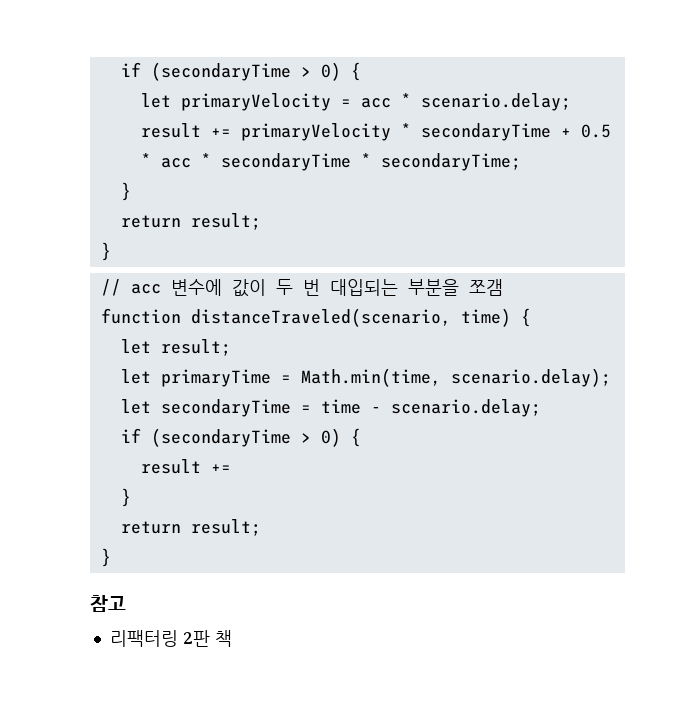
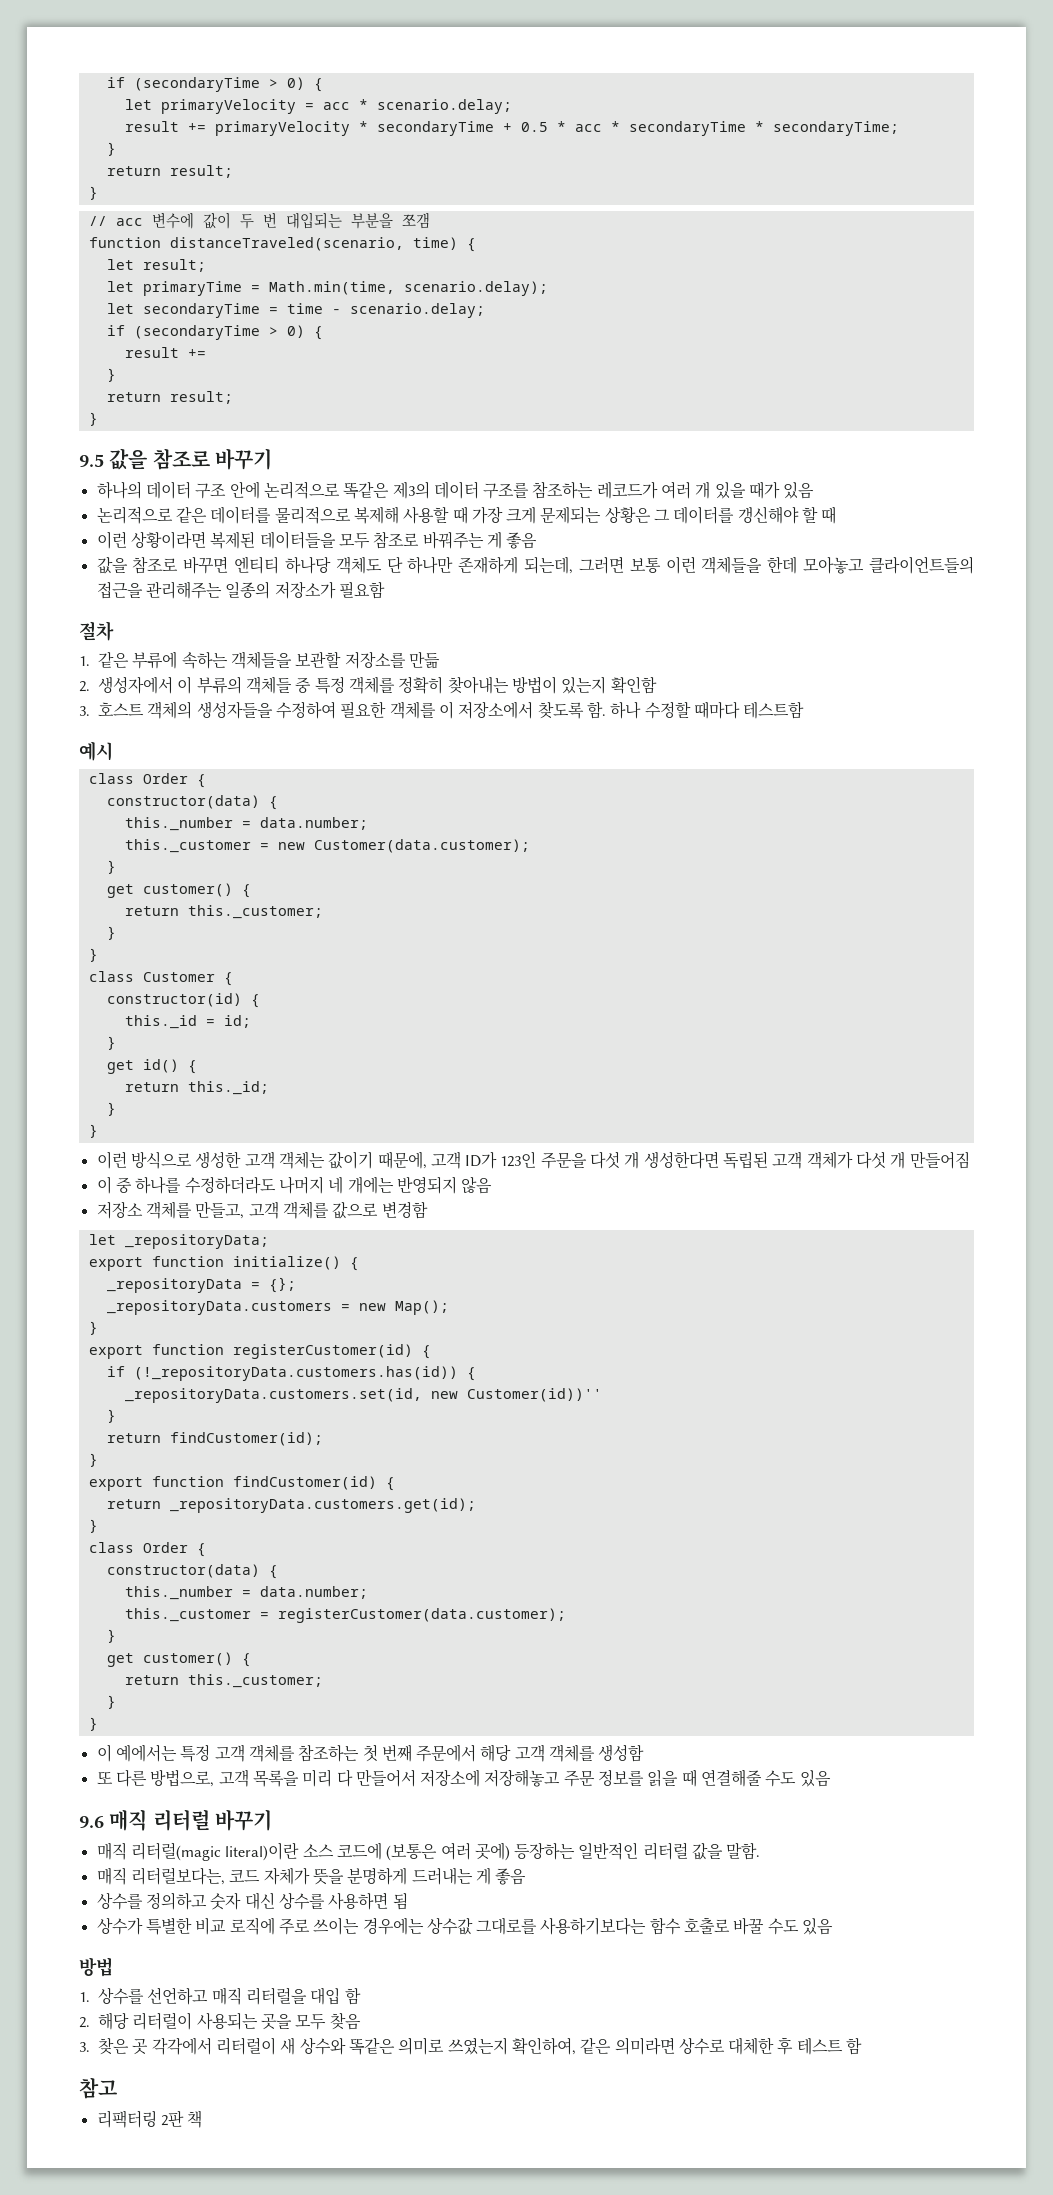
(111, 557) none -> [79,448,273,470] [96,481,815,499] [96,506,837,524] [96,531,538,549] [96,556,974,574] [96,581,385,599] [79,621,114,641] [79,651,440,669] [79,676,657,694] [79,701,805,719] [79,741,113,761] [88,773,206,788] [106,795,278,810] [124,817,368,831] [124,839,530,853] [106,860,116,874] [106,883,251,898] [124,905,323,919] [106,926,116,940] [88,948,98,962] [88,971,233,986] [106,993,260,1008] [124,1015,251,1029] [106,1036,116,1050] [106,1059,197,1074] [124,1081,269,1095] [106,1102,116,1116] [88,1124,98,1138] [96,1151,970,1169] [96,1176,493,1194] [96,1201,428,1219] [88,1234,269,1249] [88,1256,359,1271] [106,1277,296,1293] [106,1300,449,1315] [88,1321,98,1335] [88,1344,431,1359] [106,1366,476,1381] [124,1388,602,1403] [106,1409,116,1423] [106,1432,323,1446] [88,1453,98,1467] [88,1476,395,1491] [106,1498,476,1513] [88,1519,98,1533] [88,1542,206,1557] [106,1564,278,1579] [124,1586,368,1600] [124,1608,566,1623] [106,1629,116,1643] [106,1652,251,1667] [124,1674,323,1688] [106,1695,116,1709] [88,1717,98,1731] [96,1744,645,1762] [96,1769,831,1787] [79,1809,273,1831] [96,1842,761,1861] [96,1867,527,1885] [96,1892,408,1910] [96,1917,834,1935] [79,1957,113,1977] [79,1987,361,2005] [79,2012,361,2030] [79,2037,863,2055] // 9.5 값을 참조로 바꾸기 // 하나의 데이터 구조 안에 논리적으로 똑같은 제3의 데이터 구조를 참조하는 레코드가 여러 개 있을 때가 있음 // 논리적으로 같은 데이터를 물리적으로 복제해 사용할 때 가장 크게 문제되는 상황은 그 데이터를 갱신해야 할 때 // 이런 상황이라면 복제된 데이터들을 모두 참조로 바꿔주는 게 좋음 // 값을 참조로 바꾸면 엔티티 하나당 객체도 단 하나만 존재하게 되는데, 그러면 보통 이런 객체들을 한데 모아놓고 클라이언트들의 접근을 관리해주는 일종의 저장소가 필요함 // 절차 // 1. 같은 부류에 속하는 객체들을 보관할 저장소를 만듦 // 2. 생성자에서 이 부류의 객체들 중 특정 객체를 정확히 찾아내는 방법이 있는지 확인함 // 3. 호스트 객체의 생성자들을 수정하여 필요한 객체를 이 저장소에서 찾도록 함. 하나 수정할 때마다 테스트함 // 예시 // class Order { // constructor(data) { // this._number = data.number; // this._customer = new Customer(data.customer); // } // get customer() { // return this._customer; // } // } // class Customer { // constructor(id) { // this._id = id; // } // get id() { // return this._id; // } // } // 이런 방식으로 생성한 고객 객체는 값이기 때문에, 고객 ID가 123인 주문을 다섯 개 생성한다면 독립된 고객 객체가 다섯 개 만들어짐 // 이 중 하나를 수정하더라도 나머지 네 개에는 반영되지 않음 // 저장소 객체를 만들고, 고객 객체를 값으로 변경함 // let _repositoryData; // export function initialize() { // _repositoryData = {}; // _repositoryData.customers = new Map(); // } // export function registerCustomer(id) { // if (!_repositoryData.customers.has(id)) { // _repositoryData.customers.set(id, new Customer(id))'' // } // return findCustomer(id); // } // export function findCustomer(id) { // return _repositoryData.customers.get(id); // } // class Order { // constructor(data) { // this._number = data.number; // this._customer = registerCustomer(data.customer); // } // get customer() { // return this._customer; // } // } // 이 예에서는 특정 고객 객체를 참조하는 첫 번째 주문에서 해당 고객 객체를 생성함 // 또 다른 방법으로, 고객 목록을 미리 다 만들어서 저장소에 저장해놓고 주문 정보를 읽을 때 연결해줄 수도 있음 // 9.6 매직 리터럴 바꾸기 // 매직 리터럴(magic literal)이란 소스 코드에 (보통은 여러 곳에) 등장하는 일반적인 리터럴 값을 말함. // 매직 리터럴보다는, 코드 자체가 뜻을 분명하게 드러내는 게 좋음 // 상수를 정의하고 숫자 대신 상수를 사용하면 됨 // 상수가 특별한 비교 로직에 주로 쓰이는 경우에는 상수값 그대로를 사용하기보다는 함수 호출로 바꿀 수도 있음 // 방법 // 1. 상수를 선언하고 매직 리터럴을 대입 함 // 2. 해당 리터럴이 사용되는 곳을 모두 찾음 // 3. 찾은 곳 각각에서 리터럴이 새 상수와 똑같은 의미로 쓰였는지 확인하여, 같은 의미라면 상수로 대체한 후 테스트 함

